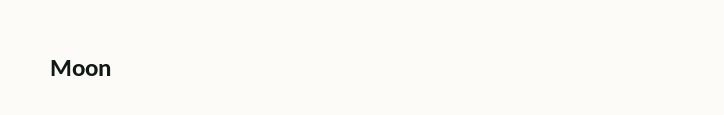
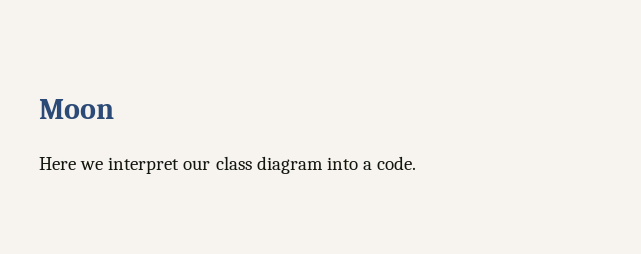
(111, 68) none -> [39,156,417,174] // Here we interpret our class diagram into a code.

